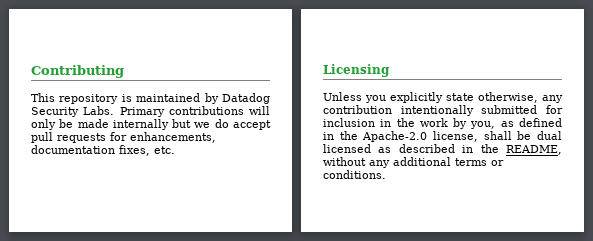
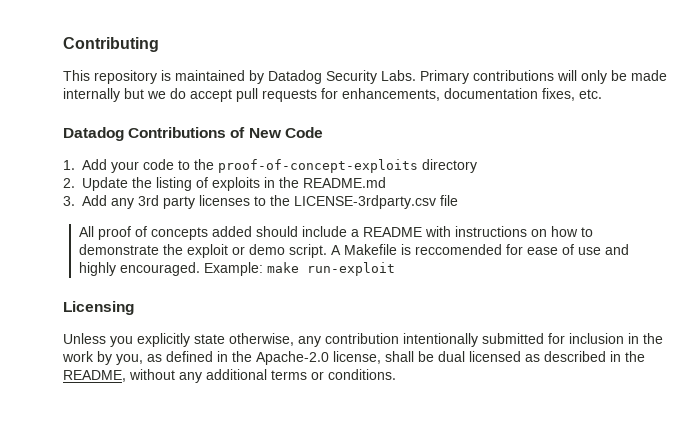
(175, 150) none -> [63,127,323,141] [63,159,477,173] [63,177,386,191] [63,195,458,209] [78,226,593,240] [78,244,629,258] [78,262,395,276] // Datadog Contributions of New Code // 1. Add your code to the proof-of-concept-exploits directory // 2. Update the listing of exploits in the README.md // 3. Add any 3rd party licenses to the LICENSE-3rdparty.csv file // All proof of concepts added should include a README with instructions on how to demonstrate the exploit or demo script. A Makefile is reccomended for ease of use and highly encouraged. Example: make run-exploit

